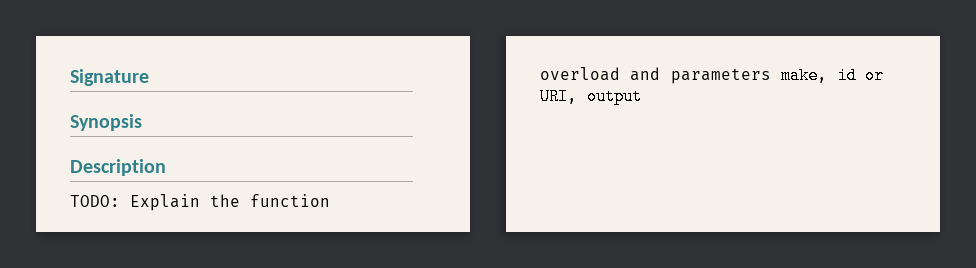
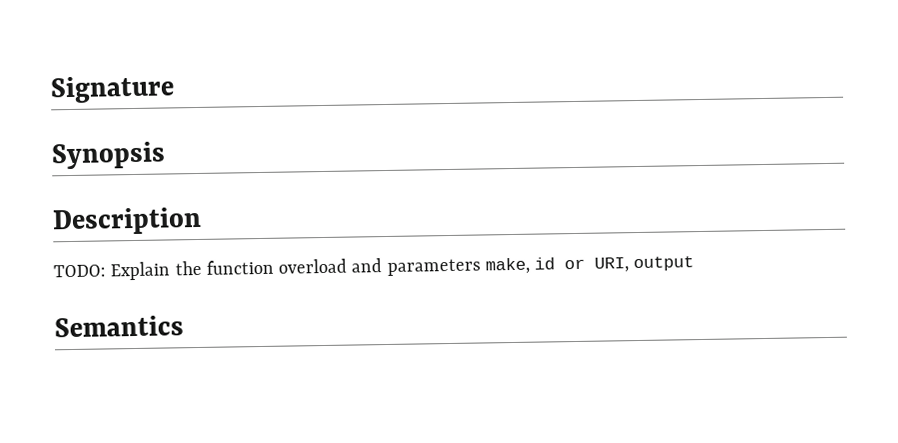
(642, 96) none -> [54,315,184,338] // Semantics

